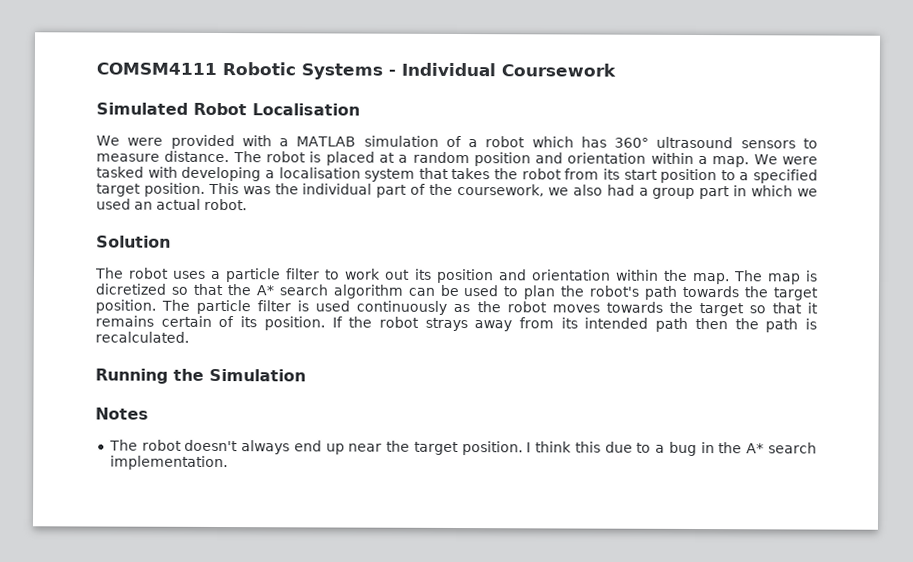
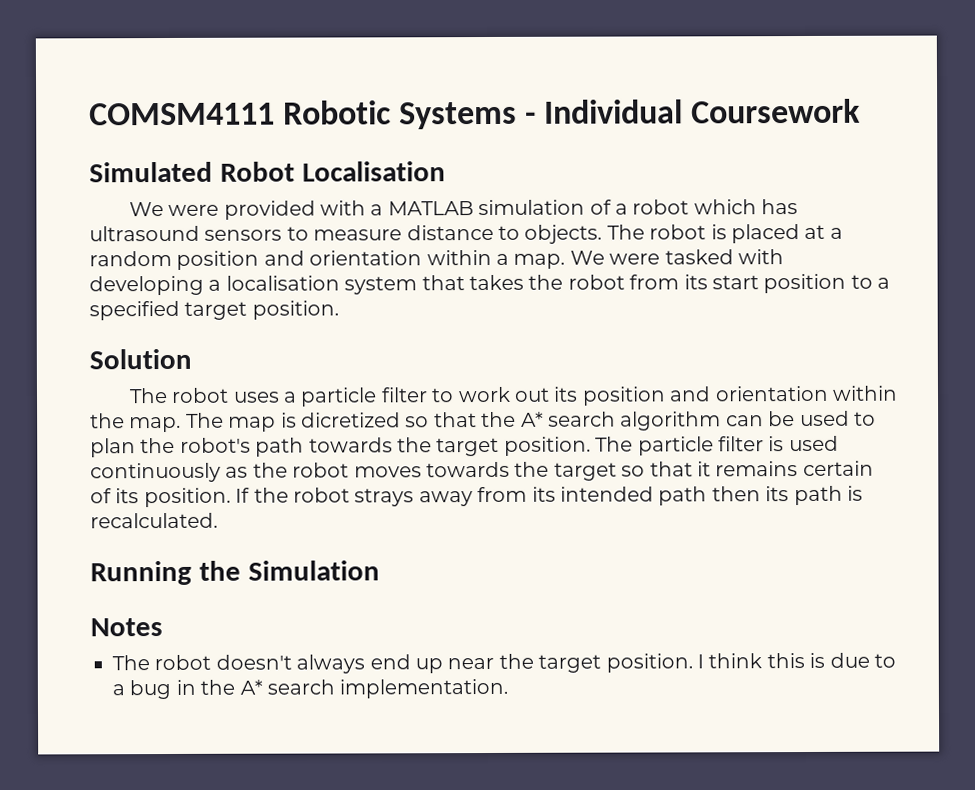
[614,137,650,148] 360° -> (799, 207) none
[164,150,230,163] distance. -> [406,224,603,244] distance to objects.
[207,182,819,200] [96,198,247,211] This was the individual part of the coursework, we also had a group part in which we used an actual robot. -> (339, 310) none
[734,318,759,330] the -> [765,486,790,502] its
(601, 447) none -> [809,652,826,668] is

